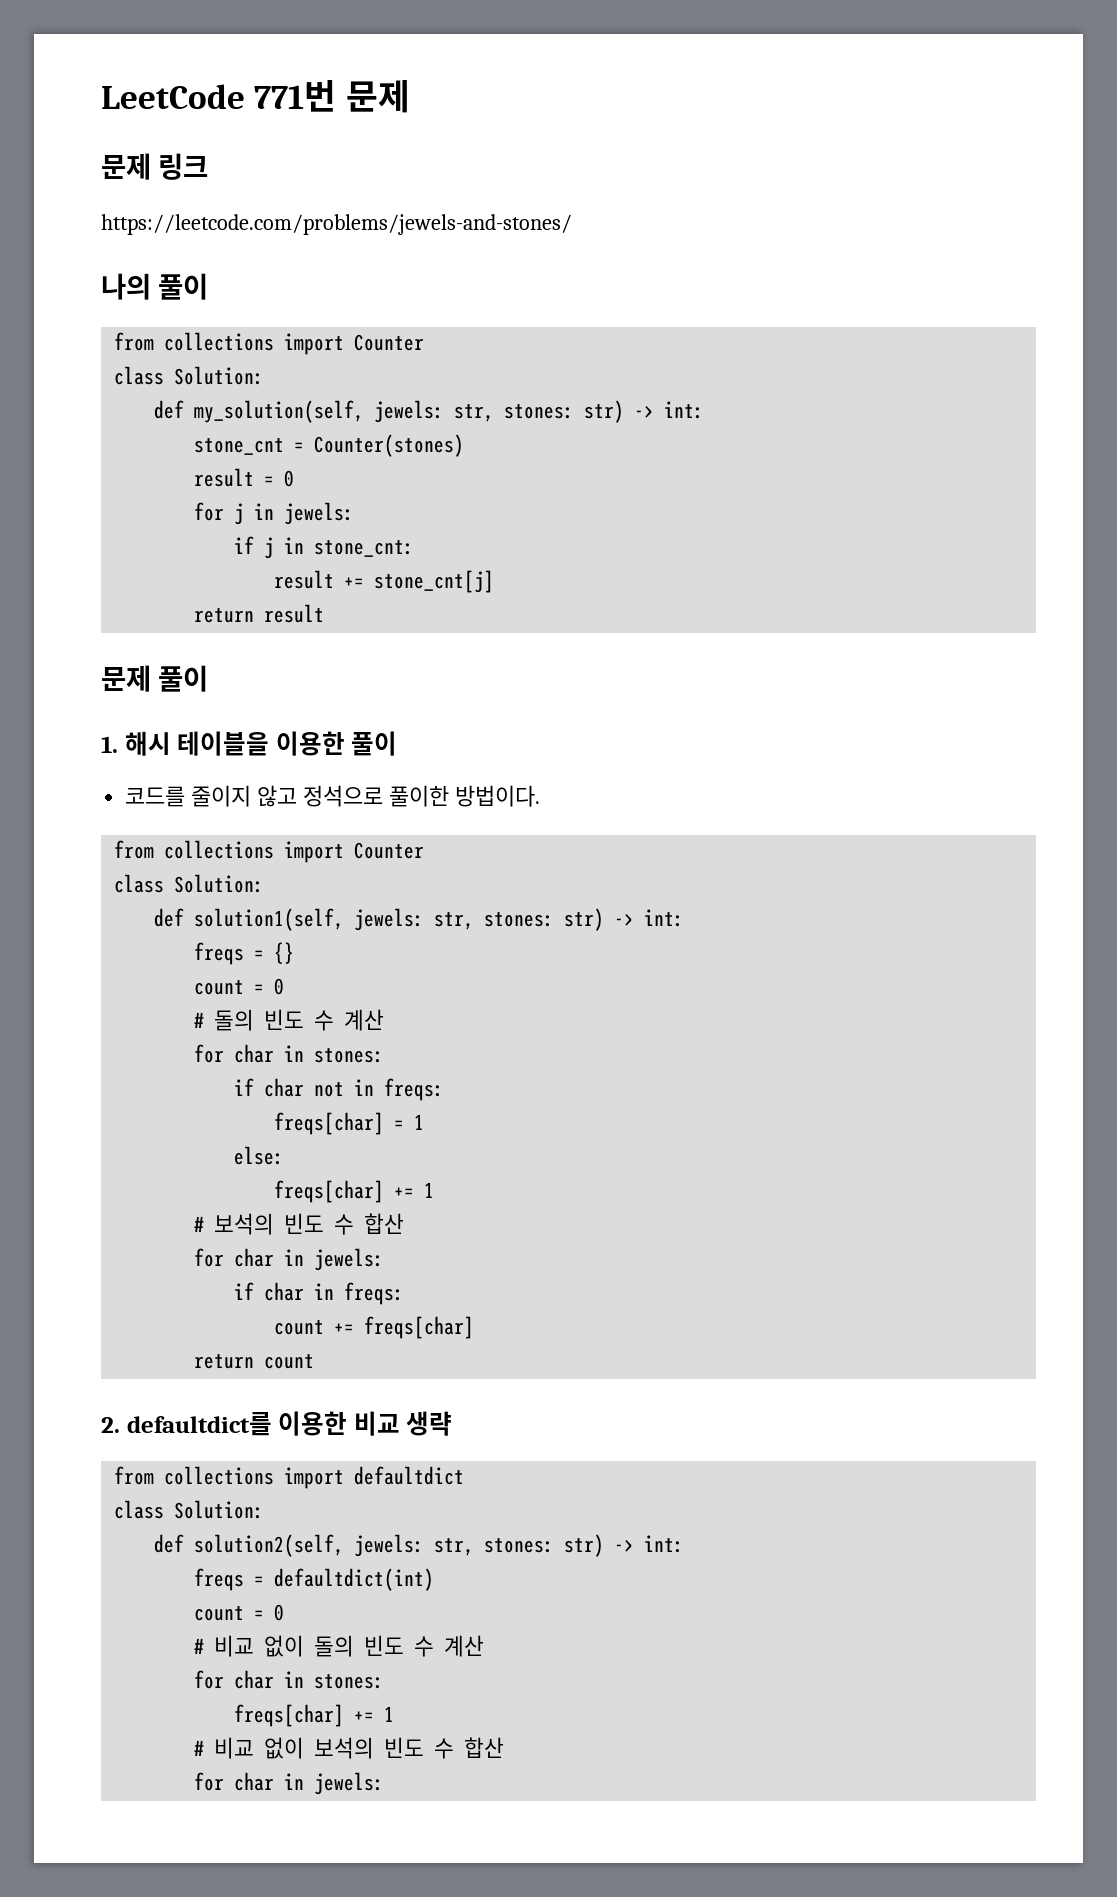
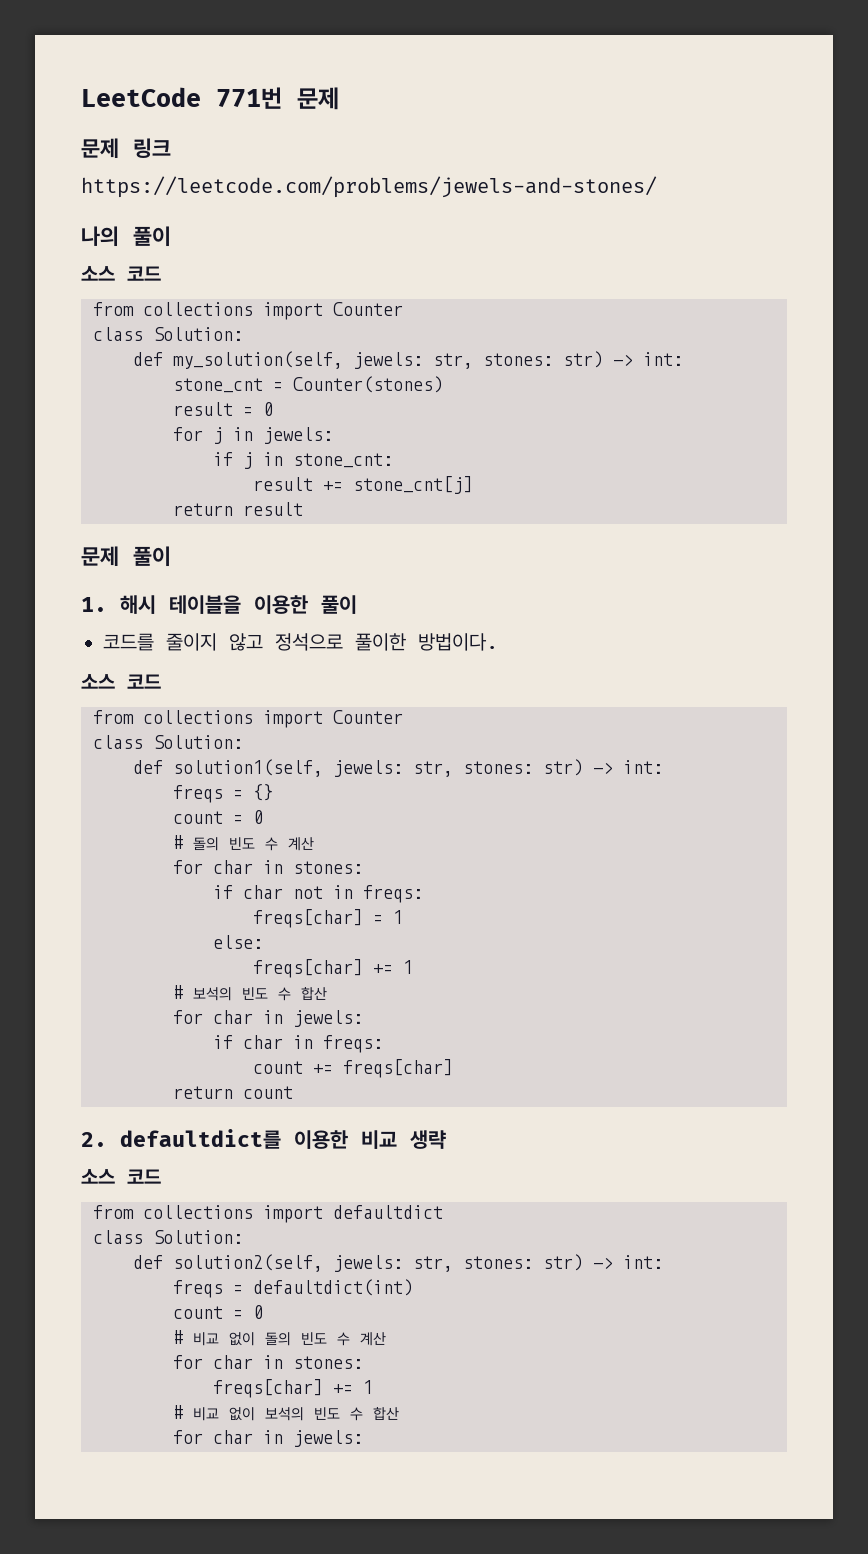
(209, 286) none -> [81,266,161,281] // 소스 코드
(540, 796) none -> [81,674,161,689] // 소스 코드
(453, 1423) none -> [81,1169,161,1184] // 소스 코드

